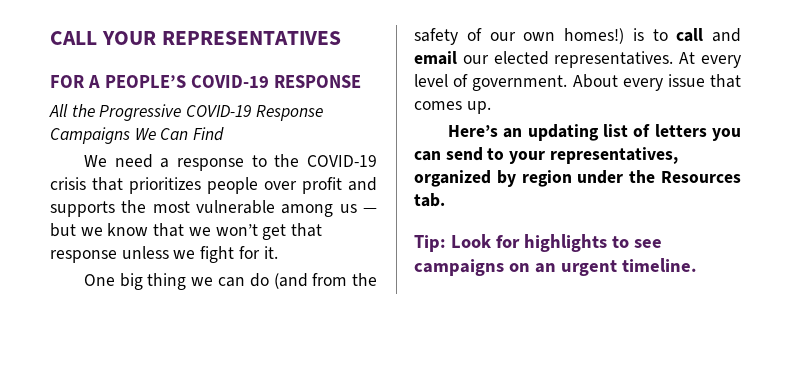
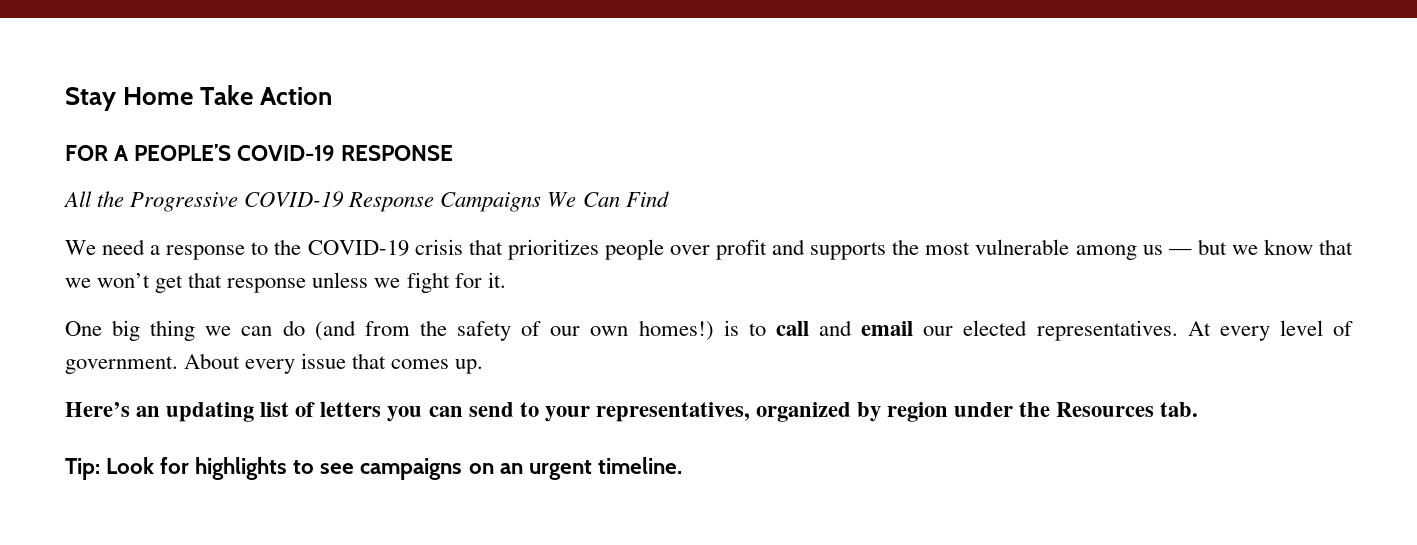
[50,31,341,45] CALL YOUR REPRESENTATIVES -> [65,85,333,111] Stay Home Take Action

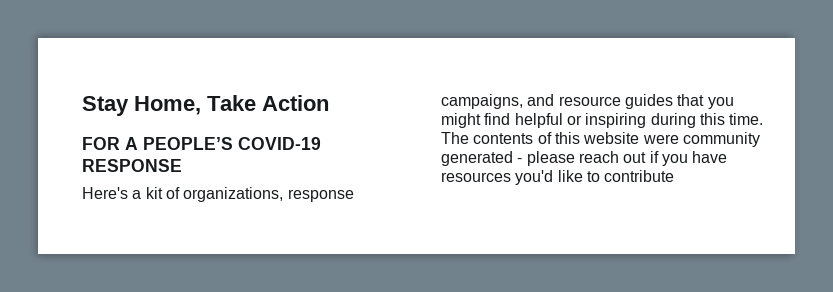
[123,87,194,105] Home -> [134,96,201,115] Home,
[63,191,669,212] [65,239,1353,260] [65,272,506,293] [65,320,1353,341] [65,353,484,374] [65,402,1199,422] [65,457,682,480] All the Progressive COVID-19 Response Campaigns We Can Find // We need a response to the COVID-19 crisis that prioritizes people over profit and supports the most vulnerable among us — but we know that we won’t get that response unless we fight for it. // One big thing we can do (and from the safety of our own homes!) is to call and email our elected representatives. At every level of government. About every issue that comes up. // Here’s an updating list of letters you can send to your representatives, organized by region under the Resources tab. // Tip: Look for highlights to see campaigns on an urgent timeline. -> [82,187,354,202] [441,94,734,109] [441,113,764,128] [441,132,760,147] [441,151,728,166] [441,170,675,185] Here's a kit of organizations, response campaigns, and resource guides that you might find helpful or inspiring during this time. The contents of this website were community generated - please reach out if you have resources you'd like to contribute

